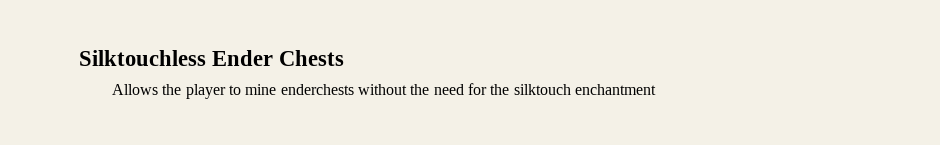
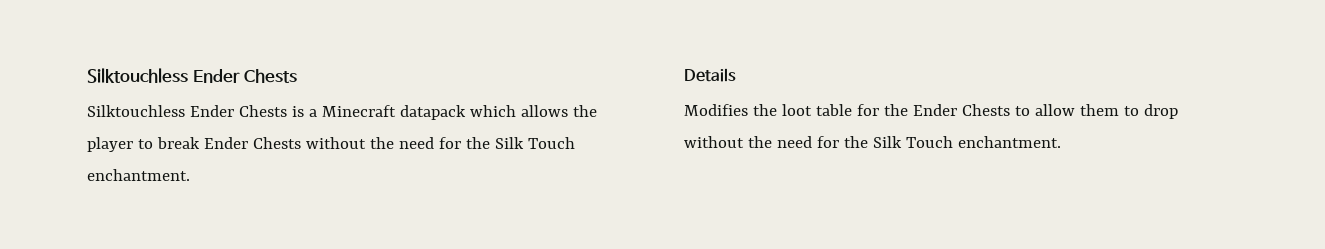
[112,83,656,99] Allows the player to mine enderchests without the need for the silktouch enchantment -> [87,105,597,120] [87,137,575,152] [87,169,190,181] [684,68,736,82] [684,104,1178,119] [684,136,1061,148] Silktouchless Ender Chests is a Minecraft datapack which allows the player to break Ender Chests without the need for the Silk Touch enchantment. // Details // Modifies the loot table for the Ender Chests to allow them to drop without the need for the Silk Touch enchantment.

